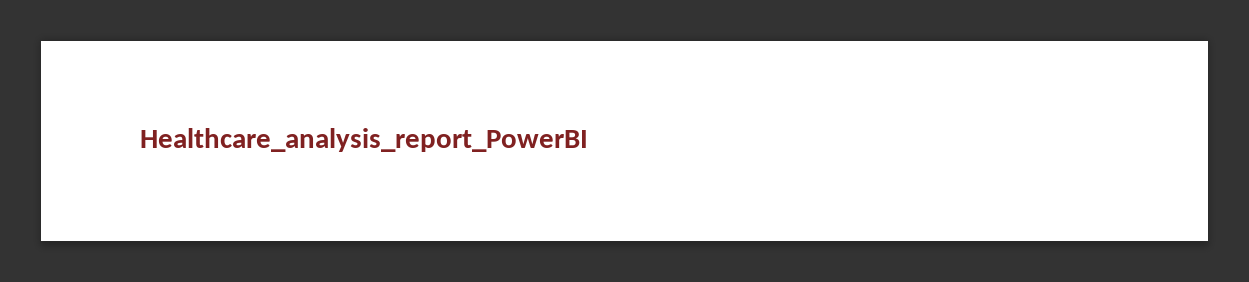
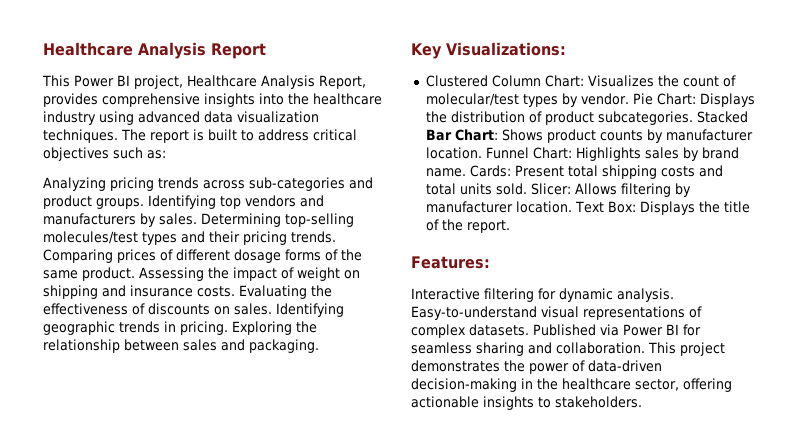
[140,128,588,152] Healthcare_analysis_report_PowerBI -> [43,42,266,59] [42,75,366,89] [43,93,382,107] [43,111,319,125] [43,129,357,143] [43,147,166,161] [43,177,373,191] [43,195,324,209] [43,213,354,227] [43,231,336,245] [43,249,362,263] [43,267,360,281] [43,285,332,299] [43,303,344,317] [43,321,317,335] [43,339,319,353] [411,42,566,59] [425,75,736,87] [425,93,755,107] [425,111,748,125] [425,129,753,143] [425,147,739,161] [425,165,723,179] [425,183,691,197] [425,201,750,215] [425,219,510,233] [411,256,490,269] [411,288,674,302] [411,306,702,320] [411,324,701,338] [411,342,725,356] [411,360,662,374] [411,378,732,392] [411,396,642,410] Healthcare Analysis Report // This Power BI project, Healthcare Analysis Report, provides comprehensive insights into the healthcare industry using advanced data visualization techniques. The report is built to address critical objectives such as: // Analyzing pricing trends across sub-categories and product groups. Identifying top vendors and manufacturers by sales. Determining top-selling molecules/test types and their pricing trends. Comparing prices of different dosage forms of the same product. Assessing the impact of weight on shipping and insurance costs. Evaluating the effectiveness of discounts on sales. Identifying geographic trends in pricing. Exploring the relationship between sales and packaging. // Key Visualizations: // Clustered Column Chart: Visualizes the count of molecular/test types by vendor. Pie Chart: Displays the distribution of product subcategories. Stacked Bar Chart: Shows product counts by manufacturer location. Funnel Chart: Highlights sales by brand name. Cards: Present total shipping costs and total units sold. Slicer: Allows filtering by manufacturer location. Text Box: Displays the title of the report. // Features: // Interactive filtering for dynamic analysis. Easy-to-understand visual representations of complex datasets. Published via Power BI for seamless sharing and collaboration. This project demonstrates the power of data-driven decision-making in the healthcare sector, offering actionable insights to stakeholders.

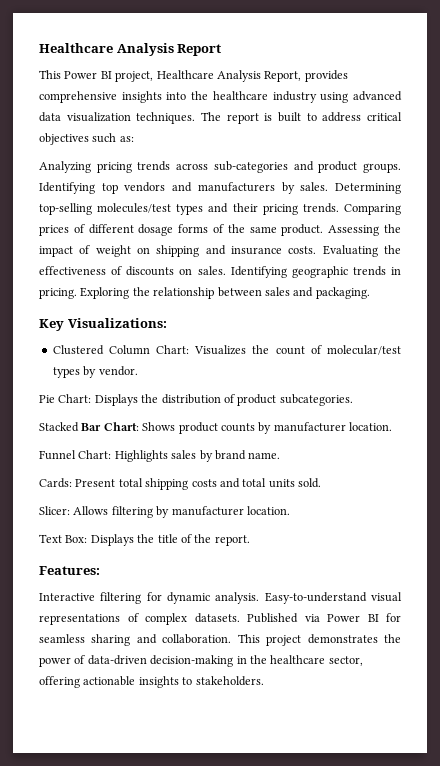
(629, 99) none -> (138, 371) //
(693, 118) none -> (353, 400) //
(482, 153) none -> (392, 426) //
(466, 172) none -> (281, 455) //
(527, 189) none -> (321, 483) //
(572, 207) none -> (290, 510) //

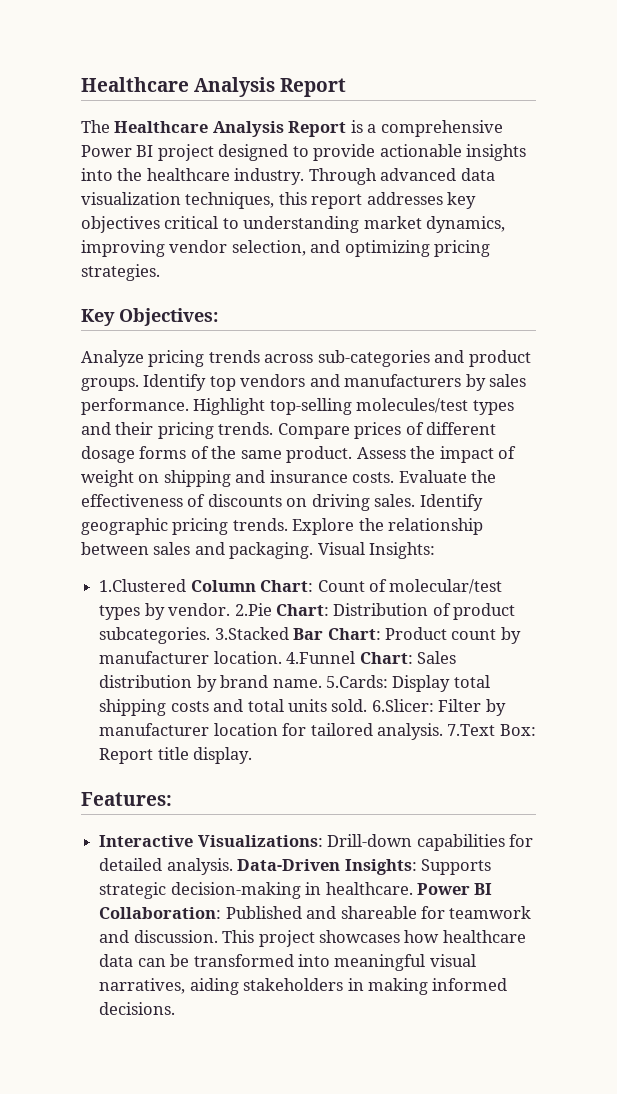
[39,70,348,82] [39,91,117,103] This Power BI project, Healthcare Analysis Report, provides comprehensive -> [81,120,503,137] [81,144,462,161] The Healthcare Analysis Report is a comprehensive Power BI project designed to provide actionable
[272,91,349,103] industry using -> [234,168,377,185] industry. Through
[136,112,402,124] [39,133,134,145] [39,161,91,173] techniques. The report is built to address critical objectives such as: // Analyzing -> [185,192,477,209] [81,216,506,233] [81,240,491,257] [81,264,160,281] [81,308,218,326] [81,350,144,367] techniques, this report addresses key objectives critical to understanding market dynamics, improving vendor selection, and optimizing pricing strategies. // Key Objectives: // Analyze
[39,182,95,194] Identifying -> [143,374,207,391] Identify
[300,182,401,194] sales. Determining -> [489,374,527,387] [81,398,266,415] sales performance. Highlight
[344,204,401,215] Comparing -> [277,423,350,439] Compare
[328,225,380,236] Assessing -> [356,447,406,459] Assess
[322,245,378,257] Evaluating -> [398,470,467,483] Evaluate
[197,266,401,278] [39,287,130,299] sales. Identifying geographic trends in pricing. Exploring -> [311,494,483,511] [81,518,355,535] driving sales. Identify geographic pricing trends. Explore
[39,318,167,331] [52,345,305,355] // Key Visualizations: // Clustered Column Chart: Visualizes the count -> [317,542,436,559] [99,579,365,592] Visual Insights: // 1.Clustered Column Chart: Count
[39,394,221,406] // Pie Chart: Displays the distribution -> [234,603,429,616] 2.Pie Chart: Distribution
[39,422,79,432] // Stacked -> [214,627,289,640] 3.Stacked
[142,422,392,434] [39,450,197,462] Shows product counts by manufacturer location. // Funnel Chart: Highlights sales -> [384,627,521,644] [99,651,456,664] [99,675,193,688] Product count by manufacturer location. 4.Funnel Chart: Sales distribution
[39,478,116,488] // Cards: Present -> [325,675,451,692] 5.Cards: Display
[39,506,290,518] [39,534,250,546] [39,566,100,575] [39,592,402,604] [39,613,401,625] [39,634,401,646] [39,655,363,667] [39,676,264,688] // Slicer: Allows filtering by manufacturer location. // Text Box: Displays the title of the report. // Features: // Interactive filtering for dynamic analysis. Easy-to-understand visual representations of complex datasets. Published via Power BI for seamless sharing and collaboration. This project demonstrates the power of data-driven decision-making in the healthcare sector, offering actionable insights to stakeholders. -> [371,699,506,716] [99,723,536,740] [99,747,253,764] [81,792,172,806] [99,834,533,851] [99,858,491,875] [99,882,493,899] [99,906,532,919] [99,930,526,947] [99,954,476,971] [99,978,508,995] [99,1002,176,1015] 6.Slicer: Filter by manufacturer location for tailored analysis. 7.Text Box: Report title display. // Features: // Interactive Visualizations: Drill-down capabilities for detailed analysis. Data-Driven Insights: Supports strategic decision-making in healthcare. Power BI Collaboration: Published and shareable for teamwork and discussion. This project showcases how healthcare data can be transformed into meaningful visual narratives, aiding stakeholders in making informed decisions.

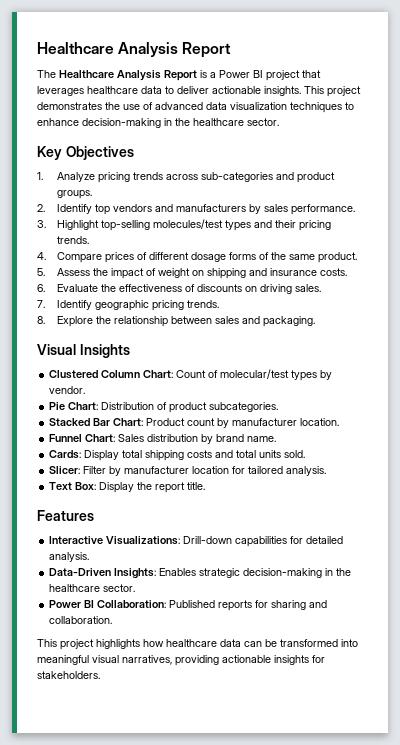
[380,120,503,137] comprehensive -> (216, 75) none
[218,144,527,161] [81,168,495,185] [81,192,477,209] [81,216,506,233] [81,240,491,257] [81,264,160,281] designed to provide actionable insights into the healthcare industry. Through advanced data visualization techniques, this report addresses key objectives critical to understanding market dynamics, improving vendor selection, and optimizing pricing strategies. -> [302,70,321,78] [37,86,361,97] [37,102,354,113] [37,118,279,128] that leverages healthcare data to deliver actionable insights. This project demonstrates the use of advanced data visualization techniques to enhance decision-making in the healthcare sector.
[119,308,218,326] Objectives: // -> [65,146,134,160] [37,172,43,180] Objectives // 1.
(139, 384) none -> [37,204,45,212] // 2.
(189, 406) none -> [37,220,46,228] // 3.
(274, 428) none -> [37,252,46,260] // 4.
(353, 454) none -> [37,268,45,276] // 5.
(395, 477) none -> [37,284,45,292] // 6.
(416, 500) none -> [37,300,45,308] // 7.
(288, 524) none -> [37,316,45,324] // 8.
[317,542,436,559] [99,579,187,592] Visual Insights: // 1.Clustered -> [37,344,130,358] [49,370,99,379] // Visual Insights // Clustered
[234,603,272,616] 2.Pie -> [49,402,66,410] // Pie
[214,627,289,640] 3.Stacked -> [49,418,91,426] // Stacked
[286,651,356,664] 4.Funnel -> [49,434,83,442] // Funnel
[325,675,388,688] 5.Cards: -> [49,450,82,459] // Cards:
[371,699,434,712] 6.Slicer: -> [49,466,81,474] // Slicer:
[447,724,536,736] [99,747,253,764] [81,792,172,806] 7.Text Box: Report title display. // Features: -> [49,482,206,493] [37,510,94,521] // Text Box: Display the report title. // Features
(233, 866) none -> (90, 557) //
[420,859,491,875] Supports -> [159,568,197,576] Enables
[325,882,413,895] healthcare. -> [336,568,352,576] [49,584,136,592] the healthcare sector. //
[306,906,532,919] [99,930,400,947] and shareable for teamwork and discussion. This project showcases -> [218,600,328,611] [49,616,113,624] [37,639,140,650] reports for sharing and collaboration. // This project highlights
[189,978,508,995] [99,1002,176,1015] aiding stakeholders in making informed decisions. -> [175,655,325,666] [37,671,100,679] providing actionable insights for stakeholders.

